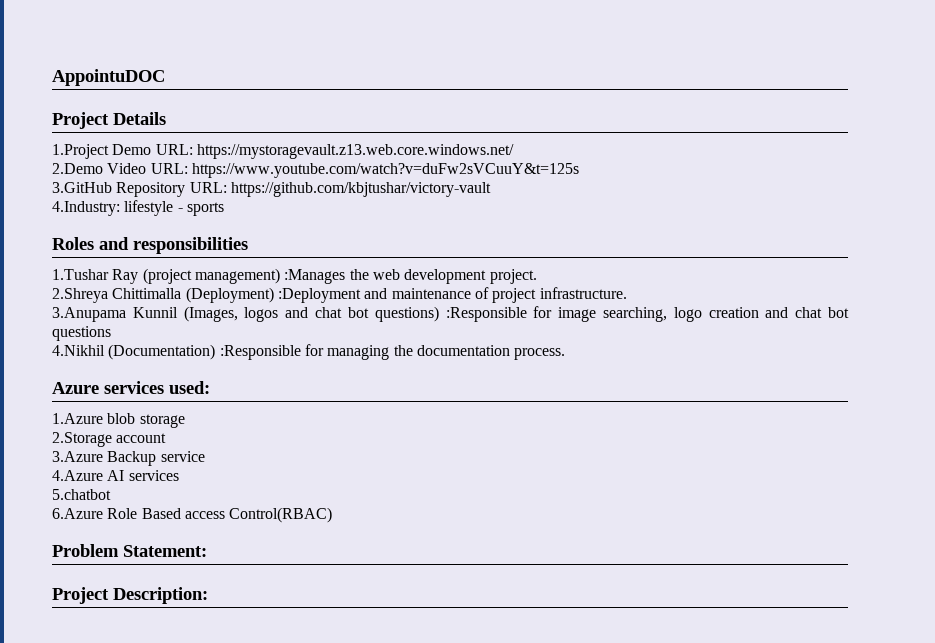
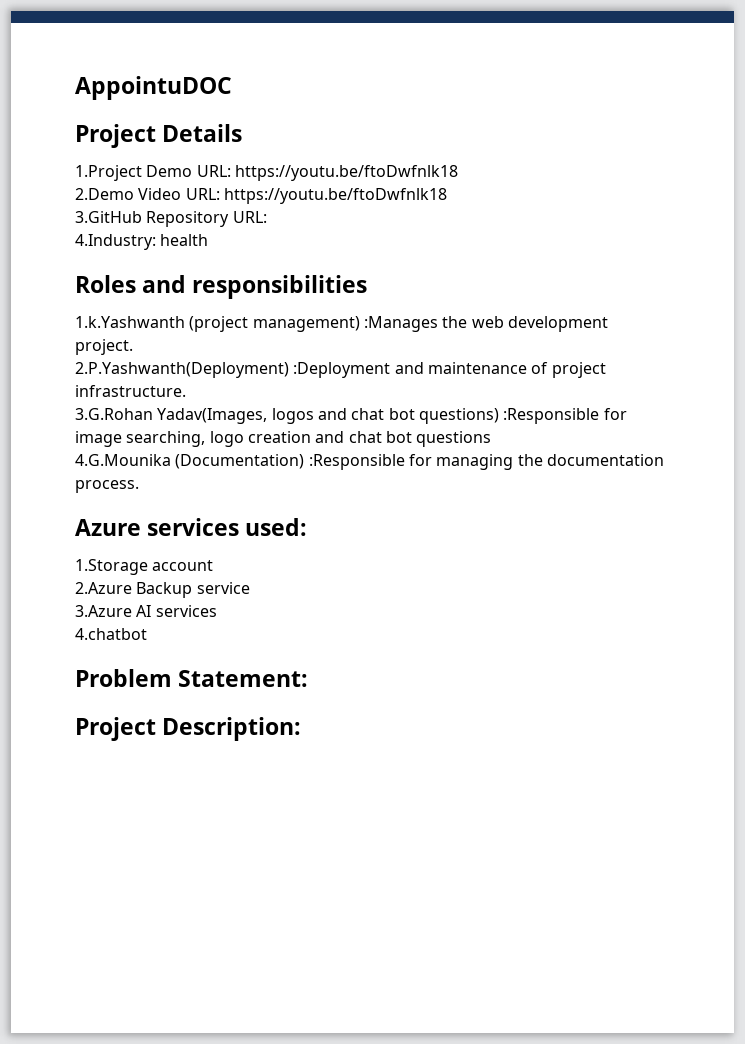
[196,144,514,159] https://mystoragevault.z13.web.core.windows.net/ -> [234,165,458,181] https://youtu.be/ftoDwfnlk18
[191,163,579,178] https://www.youtube.com/watch?v=duFw2sVCuuY&t=125s -> [223,188,447,204] https://youtu.be/ftoDwfnlk18
[230,182,491,197] https://github.com/kbjtushar/victory-vault -> (267, 217) none
[124,200,224,216] lifestyle - sports -> [160,234,209,246] health
[52,269,139,284] 1.Tushar Ray -> [75,316,185,328] 1.k.Yashwanth
[52,287,274,303] 2.Shreya Chittimalla (Deployment) -> [75,362,289,378] 2.P.Yashwanth(Deployment)
[52,306,238,322] 3.Anupama Kunnil (Images, -> [75,408,268,424] 3.G.Rohan Yadav(Images,
[52,345,105,356] 4.Nikhil -> [75,454,171,466] 4.G.Mounika
[52,413,185,428] [52,432,112,447] 1.Azure blob storage // 2.Storage -> [75,559,148,575] 1.Storage
[52,451,103,462] 3.Azure -> [75,582,132,594] 2.Azure
[52,470,103,481] 4.Azure -> [75,605,132,617] 3.Azure
[52,489,111,500] [52,507,333,523] 5.chatbot // 6.Azure Role Based access Control(RBAC) -> [75,628,147,640] 4.chatbot

